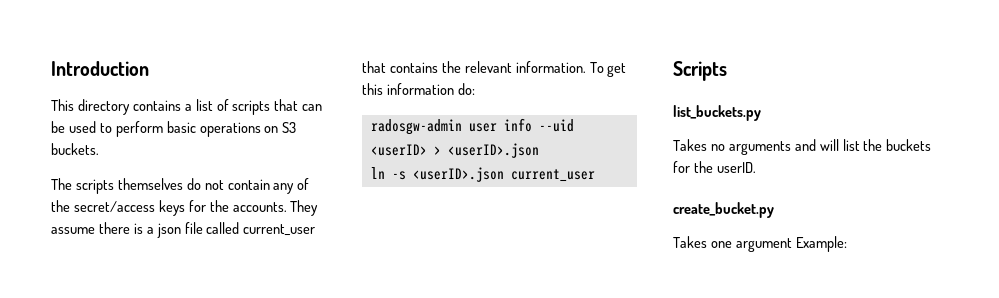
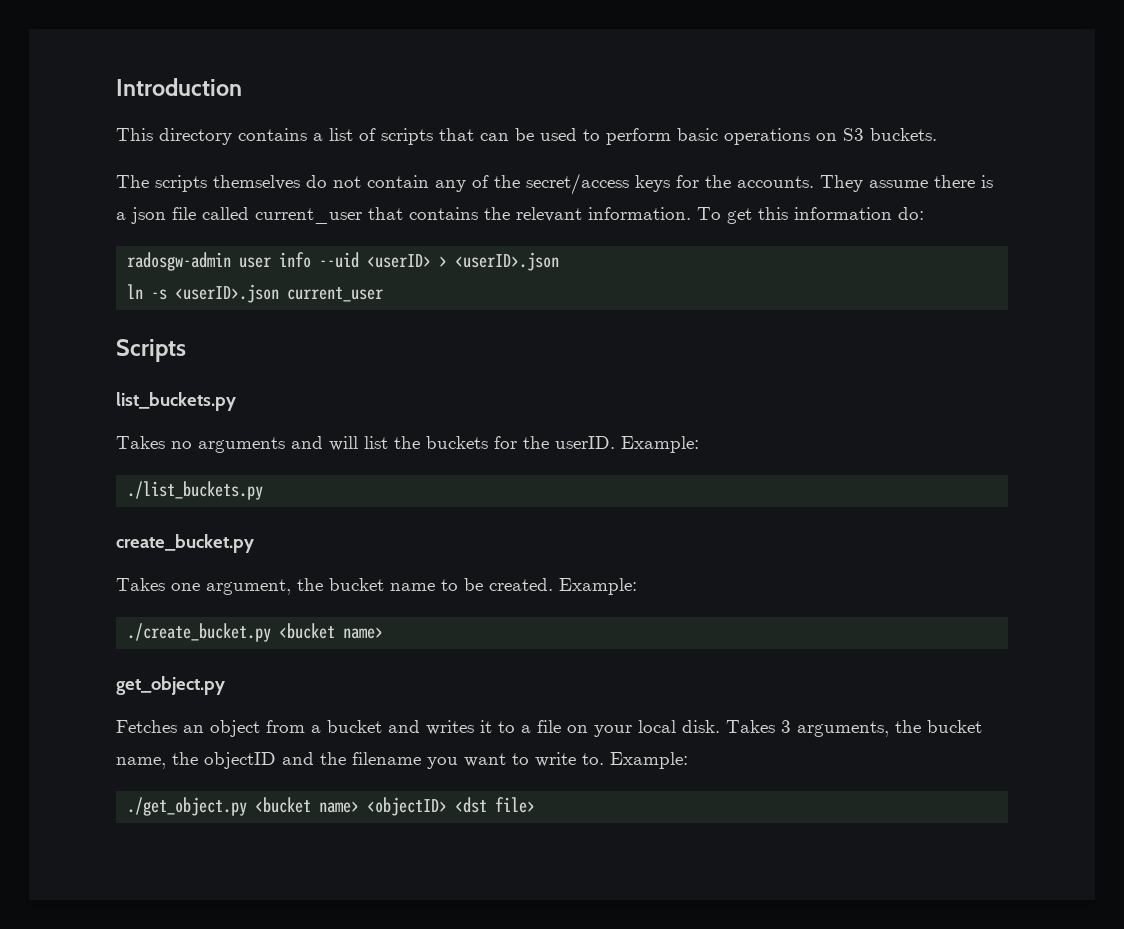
(756, 167) none -> [621,436,699,453] [127,481,264,500] Example: // ./list_buckets.py
[735,236,847,252] argument Example: -> [206,578,637,595] [127,623,384,642] [116,676,225,695] [116,720,982,737] [116,752,688,769] [127,797,536,816] argument, the bucket name to be created. Example: // ./create_bucket.py <bucket name> // get_object.py // Fetches an object from a bucket and writes it to a file on your local disk. Takes 3 arguments, the bucket name, the objectID and the filename you want to write to. Example: // ./get_object.py <bucket name> <objectID> <dst file>

